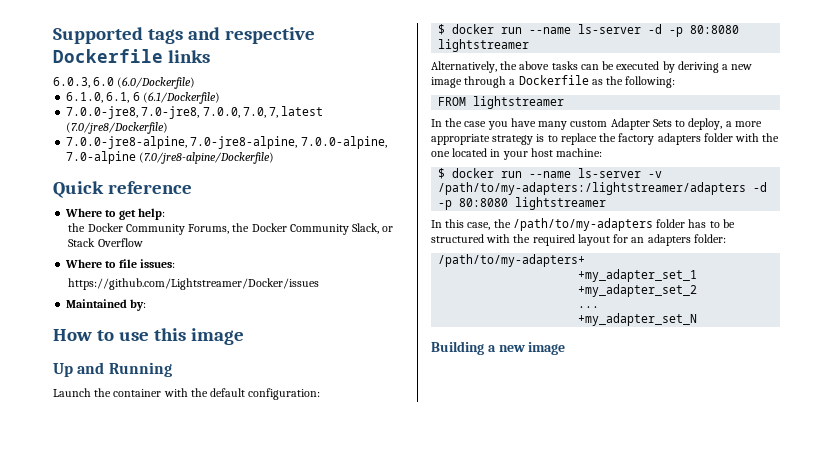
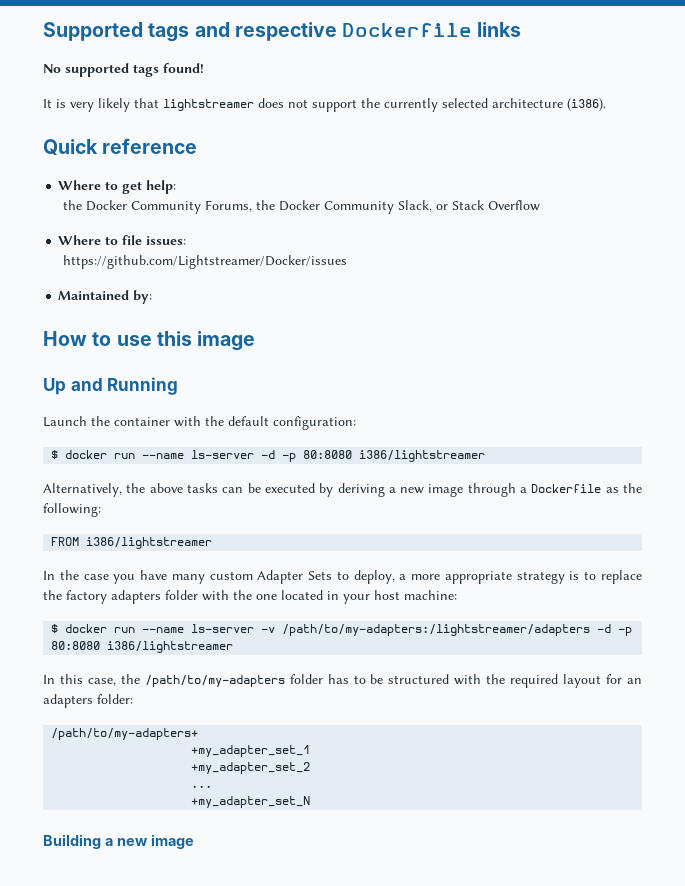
[53,77,196,89] [66,92,220,104] [66,106,324,119] [66,122,169,134] [66,136,387,149] [66,151,275,164] 6.0.3, 6.0 (6.0/Dockerfile) // 6.1.0, 6.1, 6 (6.1/Dockerfile) // 7.0.0-jre8, 7.0-jre8, 7.0.0, 7.0, 7, latest (7.0/jre8/Dockerfile) // 7.0.0-jre8-alpine, 7.0-jre8-alpine, 7.0.0-alpine, 7.0-alpine (7.0/jre8-alpine/Dockerfile) -> [43,63,204,77] [43,98,606,112] No supported tags found! // It is very likely that lightstreamer does not support the currently selected architecture (i386).
[438,39,530,52] lightstreamer -> [359,450,486,462] i386/lightstreamer
[473,96,565,109] lightstreamer -> [86,537,213,549] i386/lightstreamer
[515,197,607,210] lightstreamer -> [107,641,234,653] i386/lightstreamer

